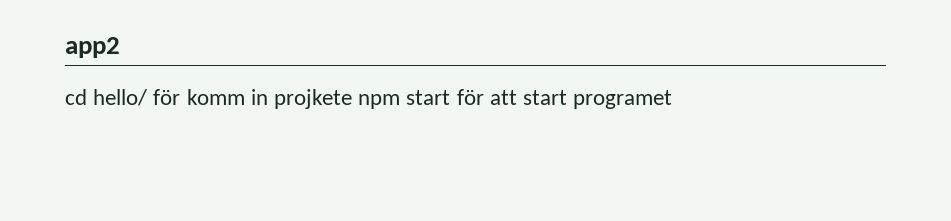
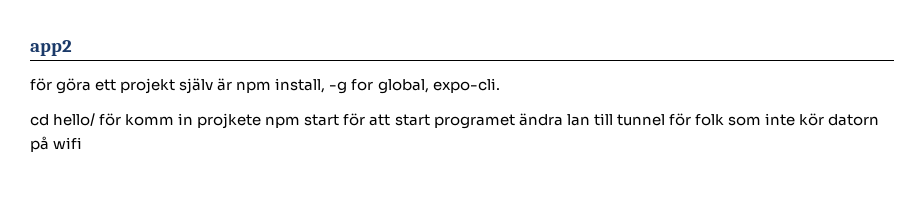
(120, 47) none -> [30,78,500,94] // för göra ett projekt själv är npm install, -g for global, expo-cli.
(673, 99) none -> [518,113,880,126] [30,136,83,152] ändra lan till tunnel för folk som inte kör datorn på wifi

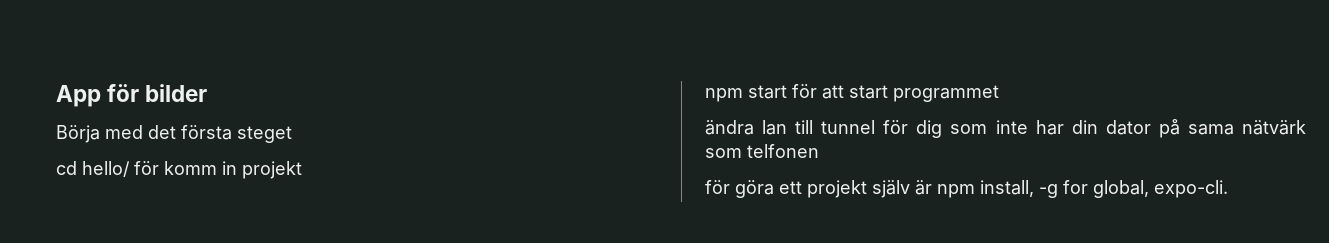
[30,40,72,56] app2 -> [56,84,208,107] [56,125,292,143] [56,161,302,179] [705,84,999,102] [705,119,1306,138] [705,144,819,158] App för bilder // Börja med det första steget // cd hello/ för komm in projekt // npm start för att start programmet // ändra lan till tunnel för dig som inte har din dator på sama nätvärk som telfonen
[30,113,880,129] [30,136,83,152] // cd hello/ för komm in projkete npm start för att start programet ändra lan till tunnel för folk som inte kör datorn på wifi -> (1228, 189) none

